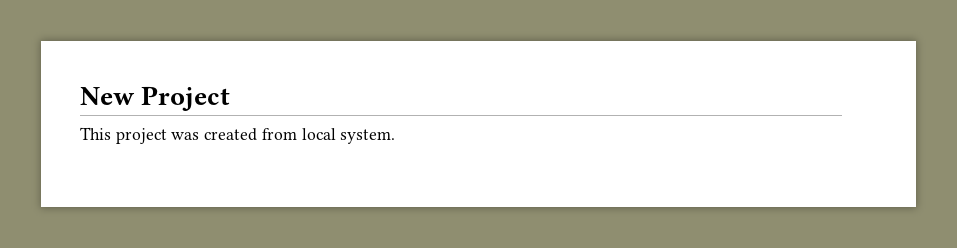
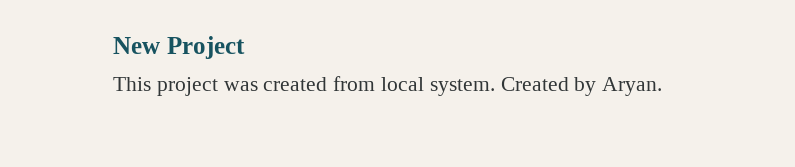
(396, 136) none -> [500,77,663,96] Created by Aryan.

